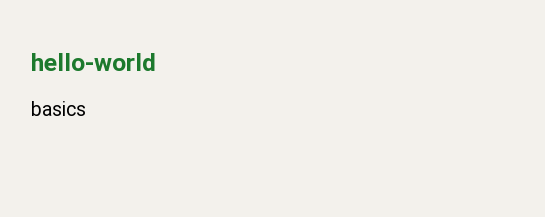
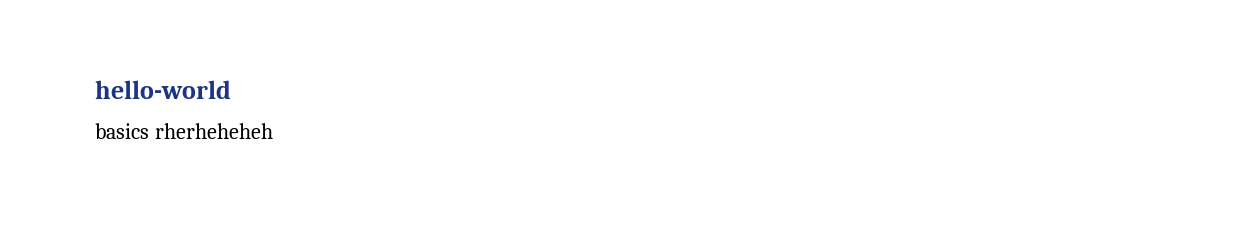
(86, 108) none -> [154,123,273,139] rherheheheh

